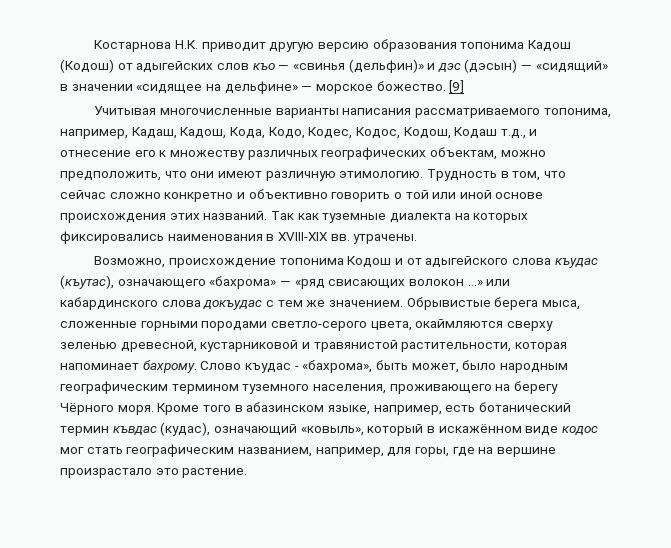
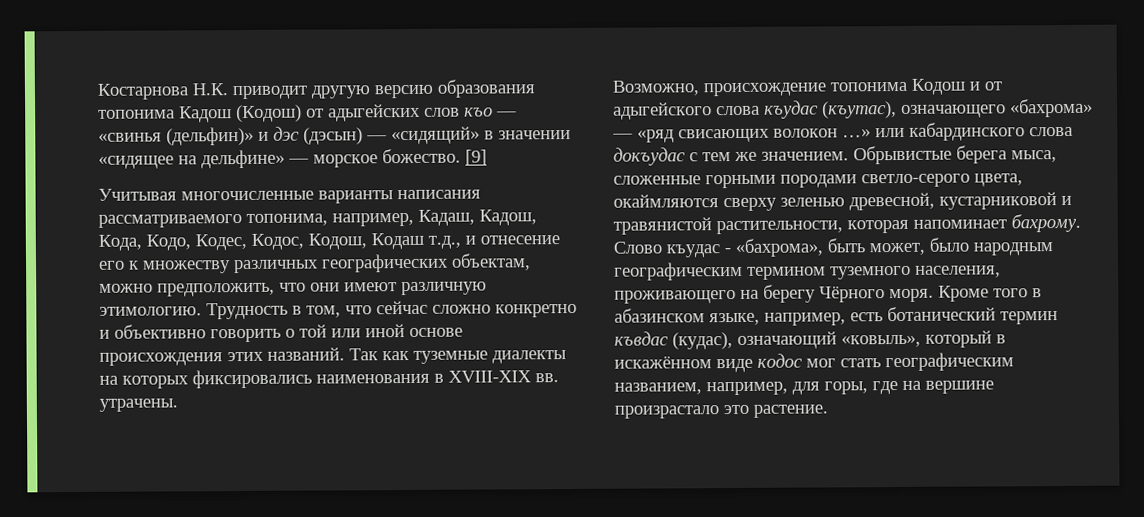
[389,213,451,223] диалекта -> [492,350,566,364] диалекты

